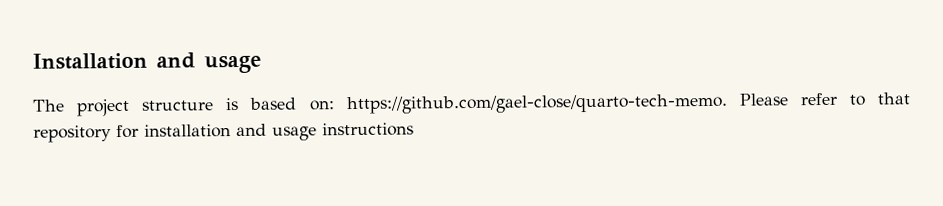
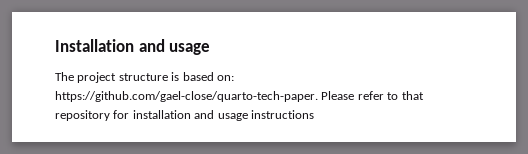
[345,93,728,115] https://github.com/gael-close/quarto-tech-memo. -> [55,91,318,102] https://github.com/gael-close/quarto-tech-paper.

